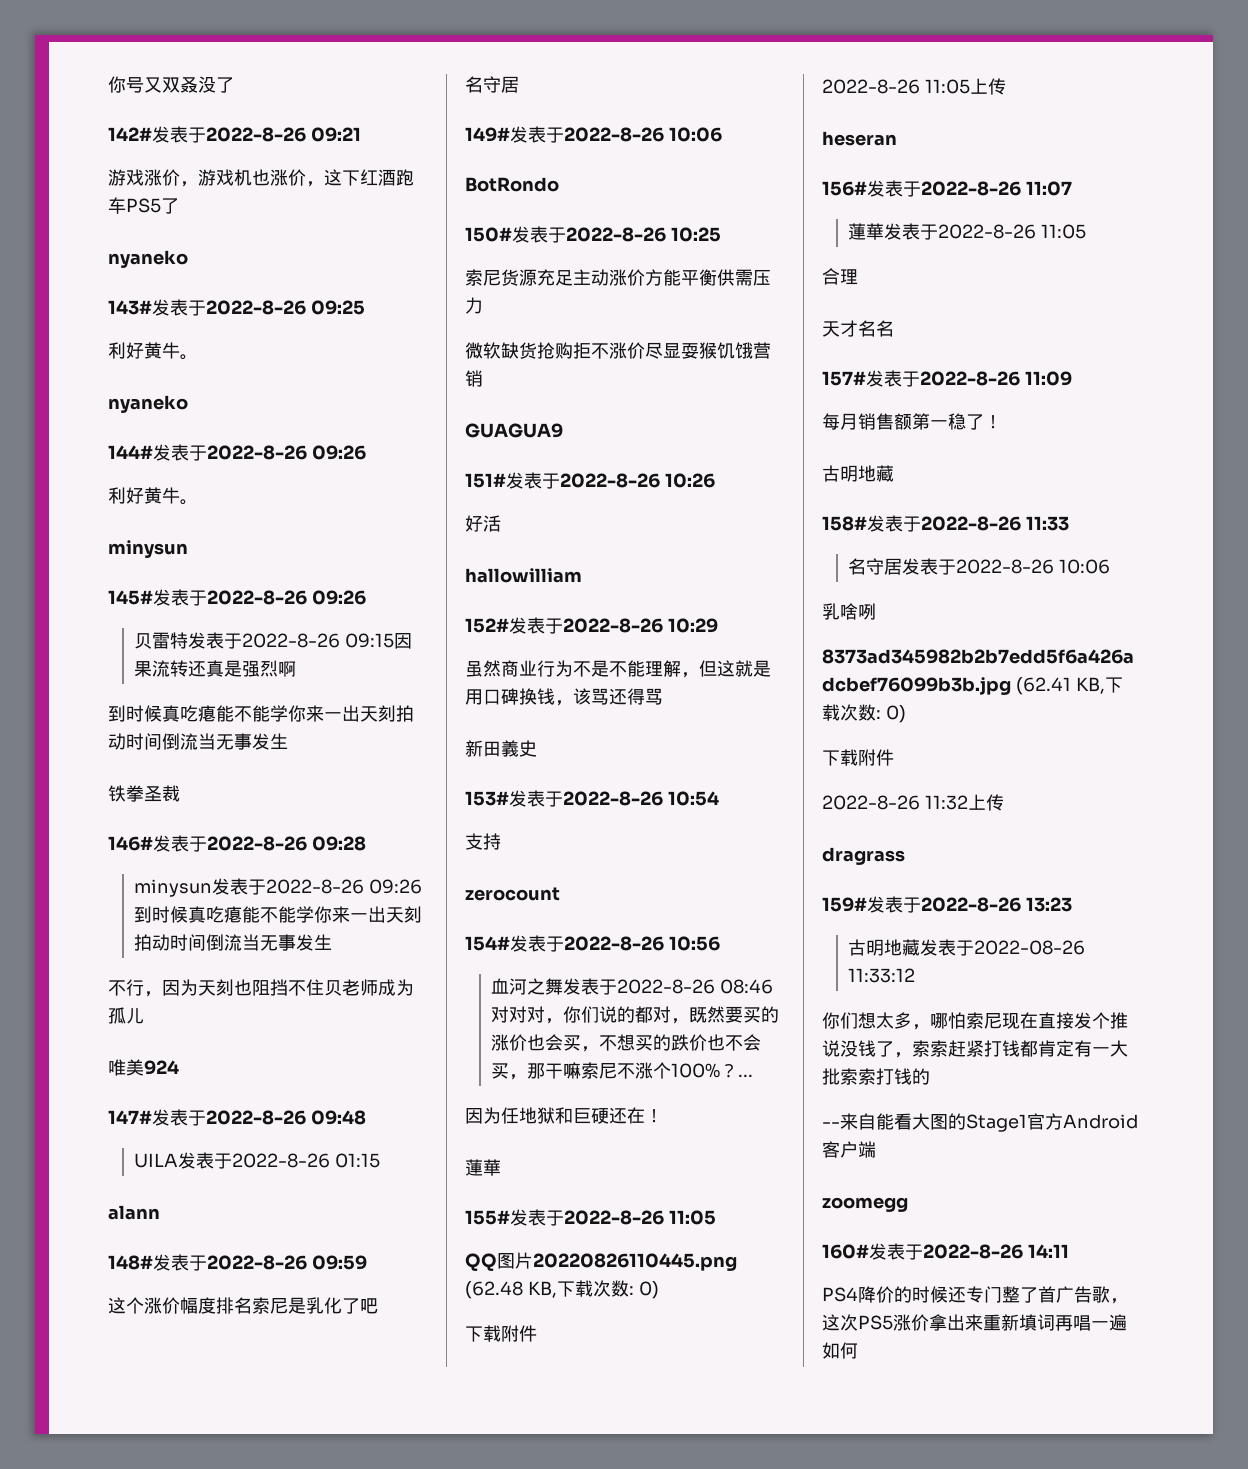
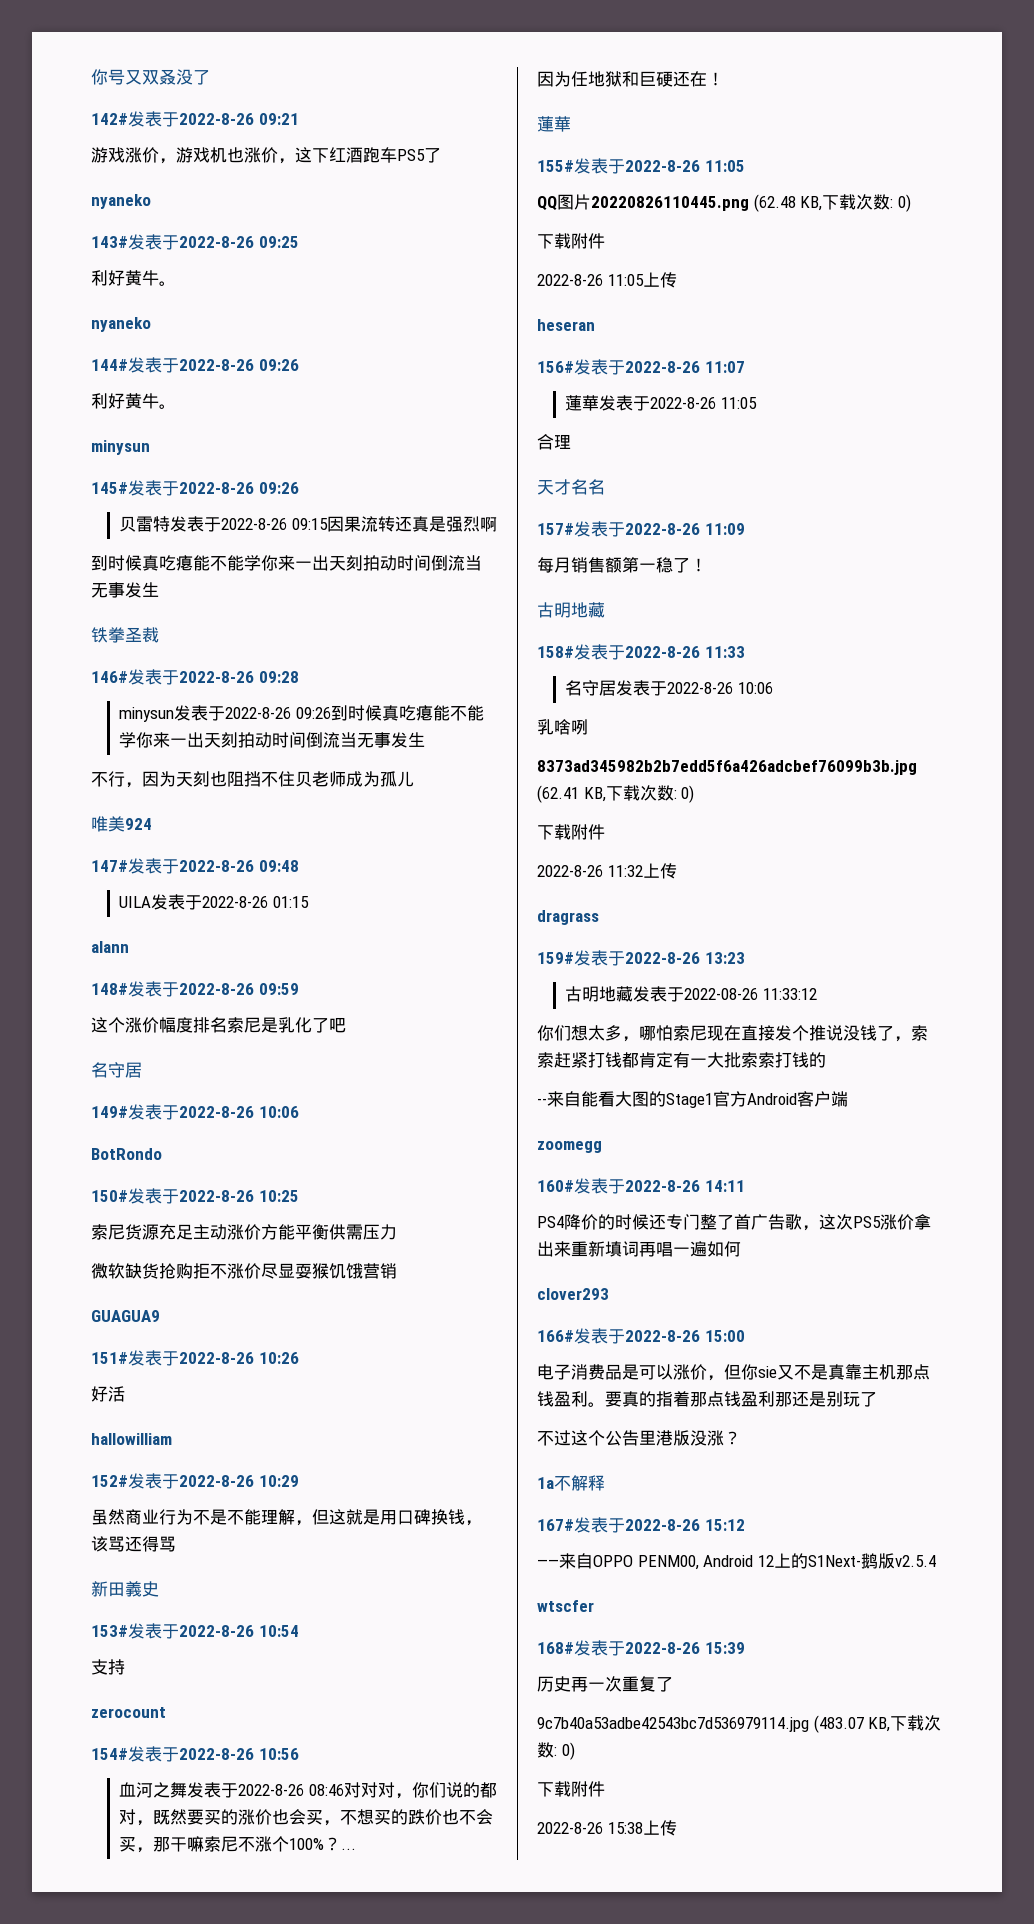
(858, 1350) none -> [537,1288,609,1300] [537,1328,745,1344] [537,1364,930,1381] [537,1391,877,1407] [537,1430,741,1446] [537,1475,605,1491] [537,1517,745,1533] [537,1553,936,1570] [537,1600,594,1612] [537,1640,745,1656] [537,1676,673,1692] [537,1715,942,1733] [537,1742,575,1760] [537,1781,605,1797] [537,1820,677,1836] // clover293 // 166#发表于2022-8-26 15:00 // 电子消费品是可以涨价，但你sie又不是真靠主机那点钱盈利。要真的指着那点钱盈利那还是别玩了 // 不过这个公告里港版没涨？ // 1a不解释 // 167#发表于2022-8-26 15:12 // ——来自OPPO PENM00, Android 12上的S1Next-鹅版v2.5.4 // wtscfer // 168#发表于2022-8-26 15:39 // 历史再一次重复了 // 9c7b40a53adbe42543bc7d536979114.jpg (483.07 KB,下载次数: 0) // 下载附件 // 2022-8-26 15:38上传

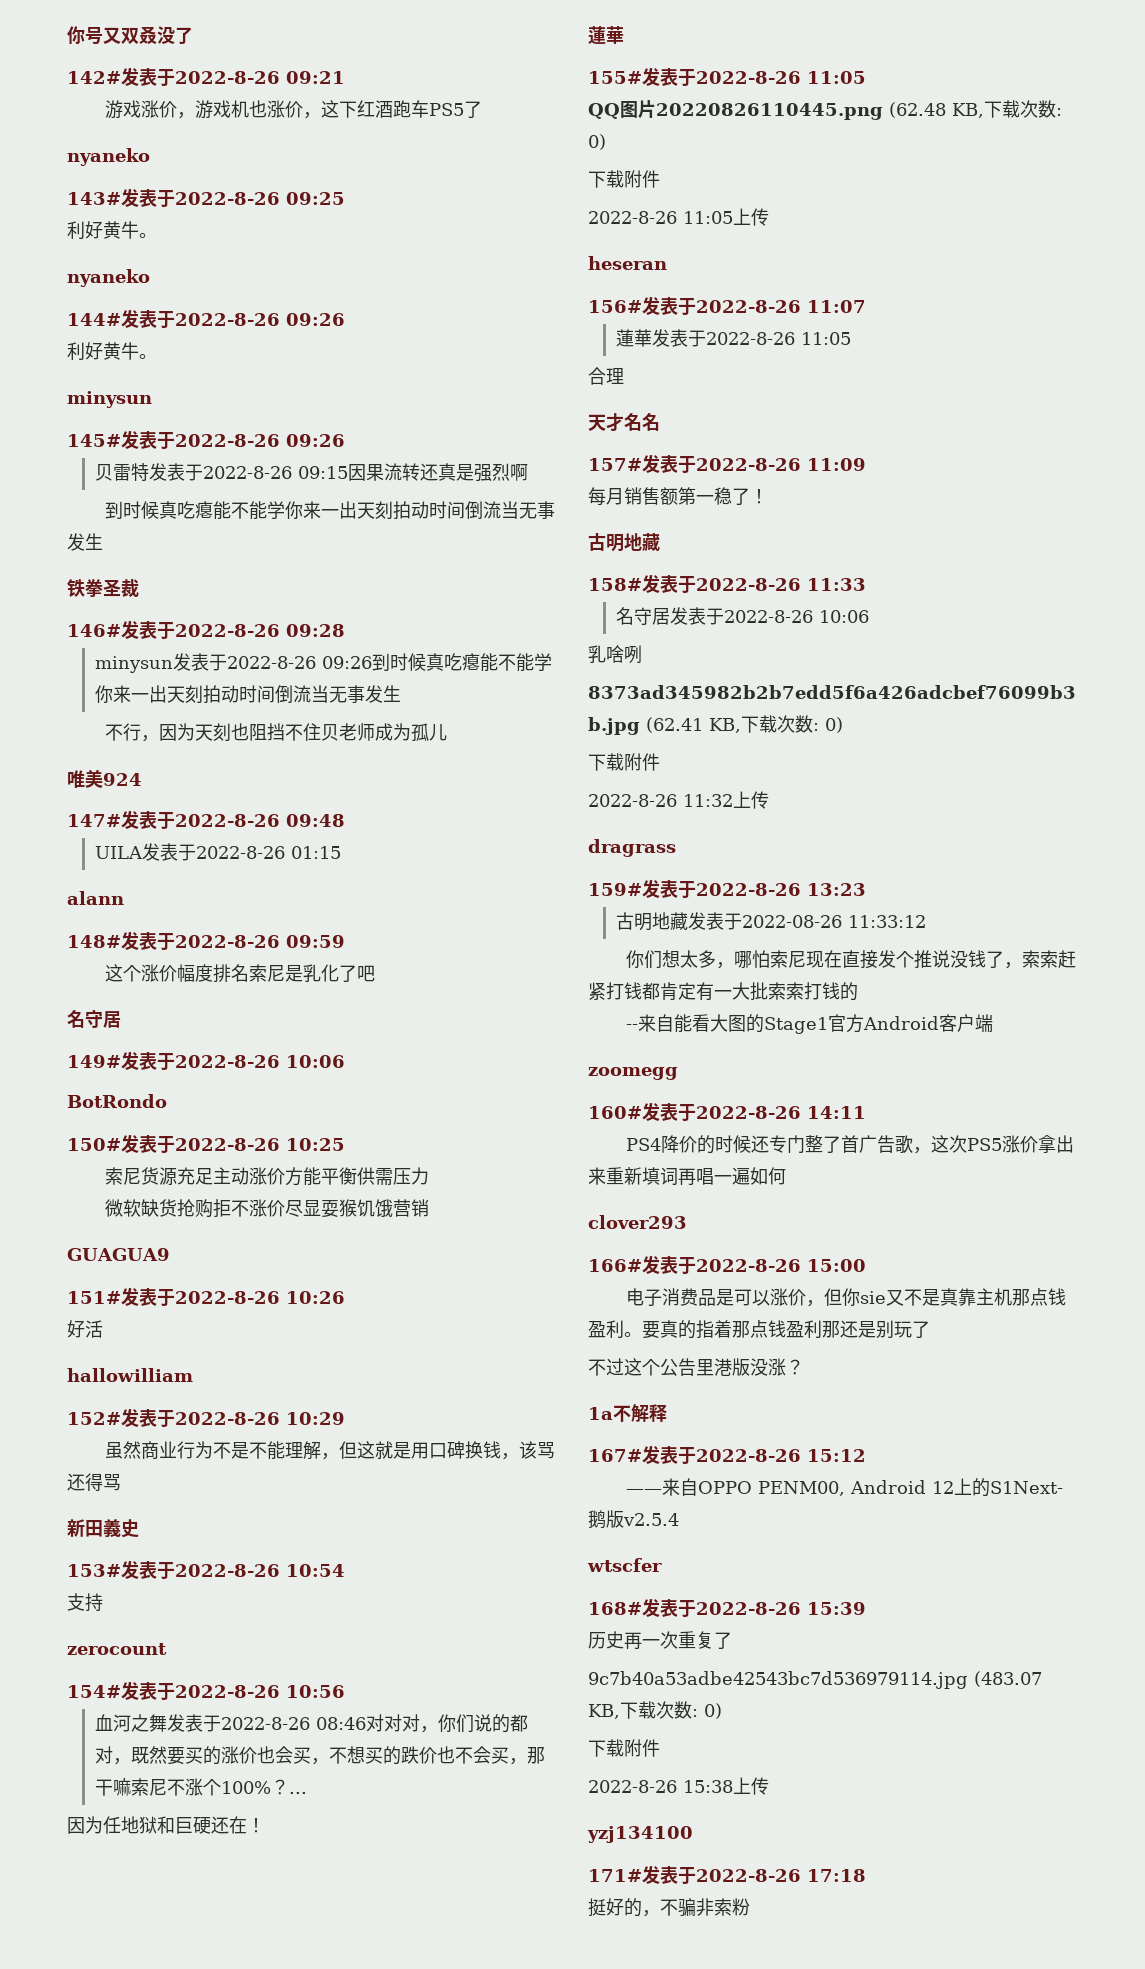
(677, 1828) none -> [587,1826,693,1843] [588,1865,866,1884] [588,1898,750,1917] // yzj134100 // 171#发表于2022-8-26 17:18 // 挺好的，不骗非索粉

